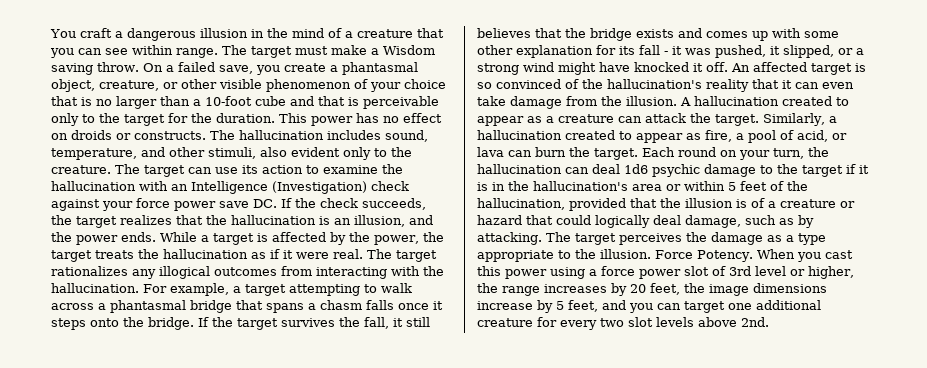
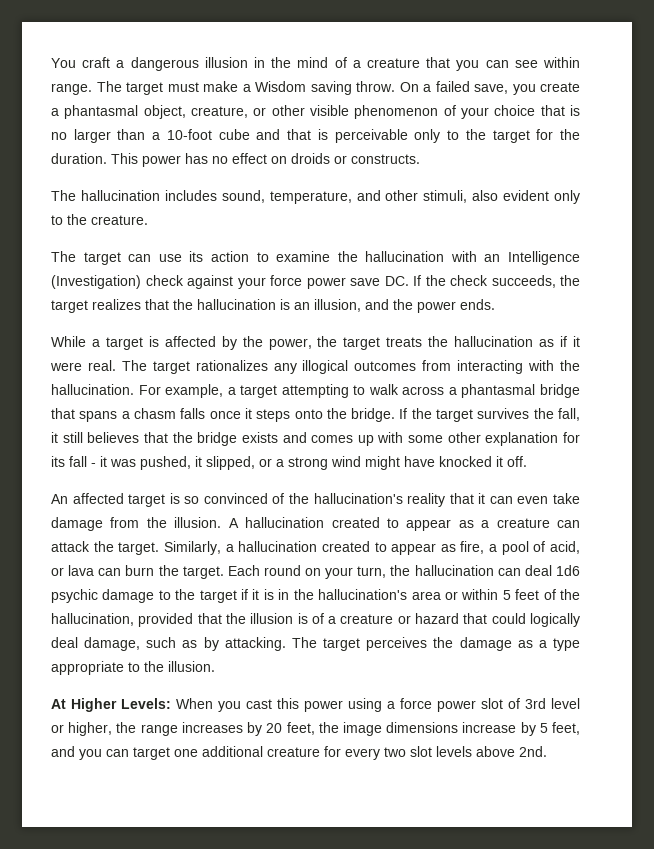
(206, 135) none -> (420, 159) //
(111, 169) none -> (148, 220) //
(156, 237) none -> (495, 304) //
(728, 67) none -> (527, 461) //
[655,250,753,262] Force Potency. -> [51,698,171,712] // At Higher Levels:

